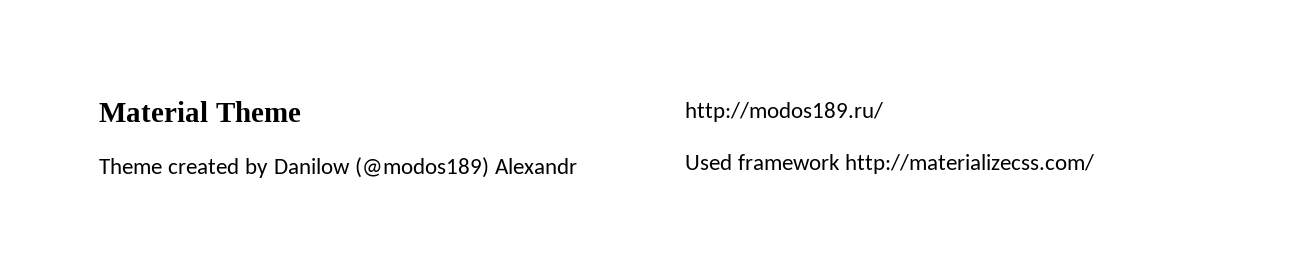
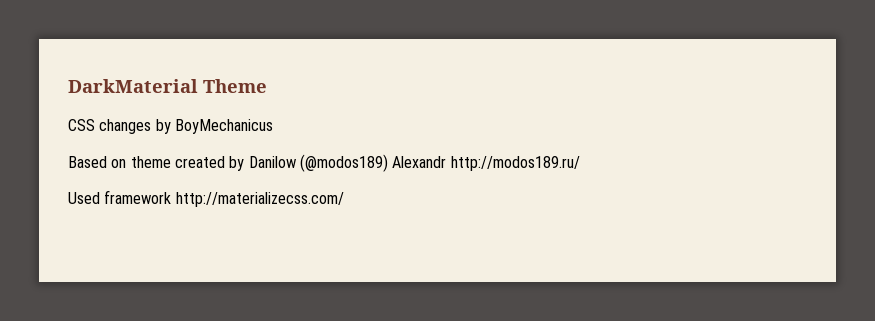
[99,101,208,122] Material -> [68,79,198,93] DarkMaterial
[99,158,162,174] Theme -> [68,119,273,134] [68,156,171,168] CSS changes by BoyMechanicus // Based on theme

